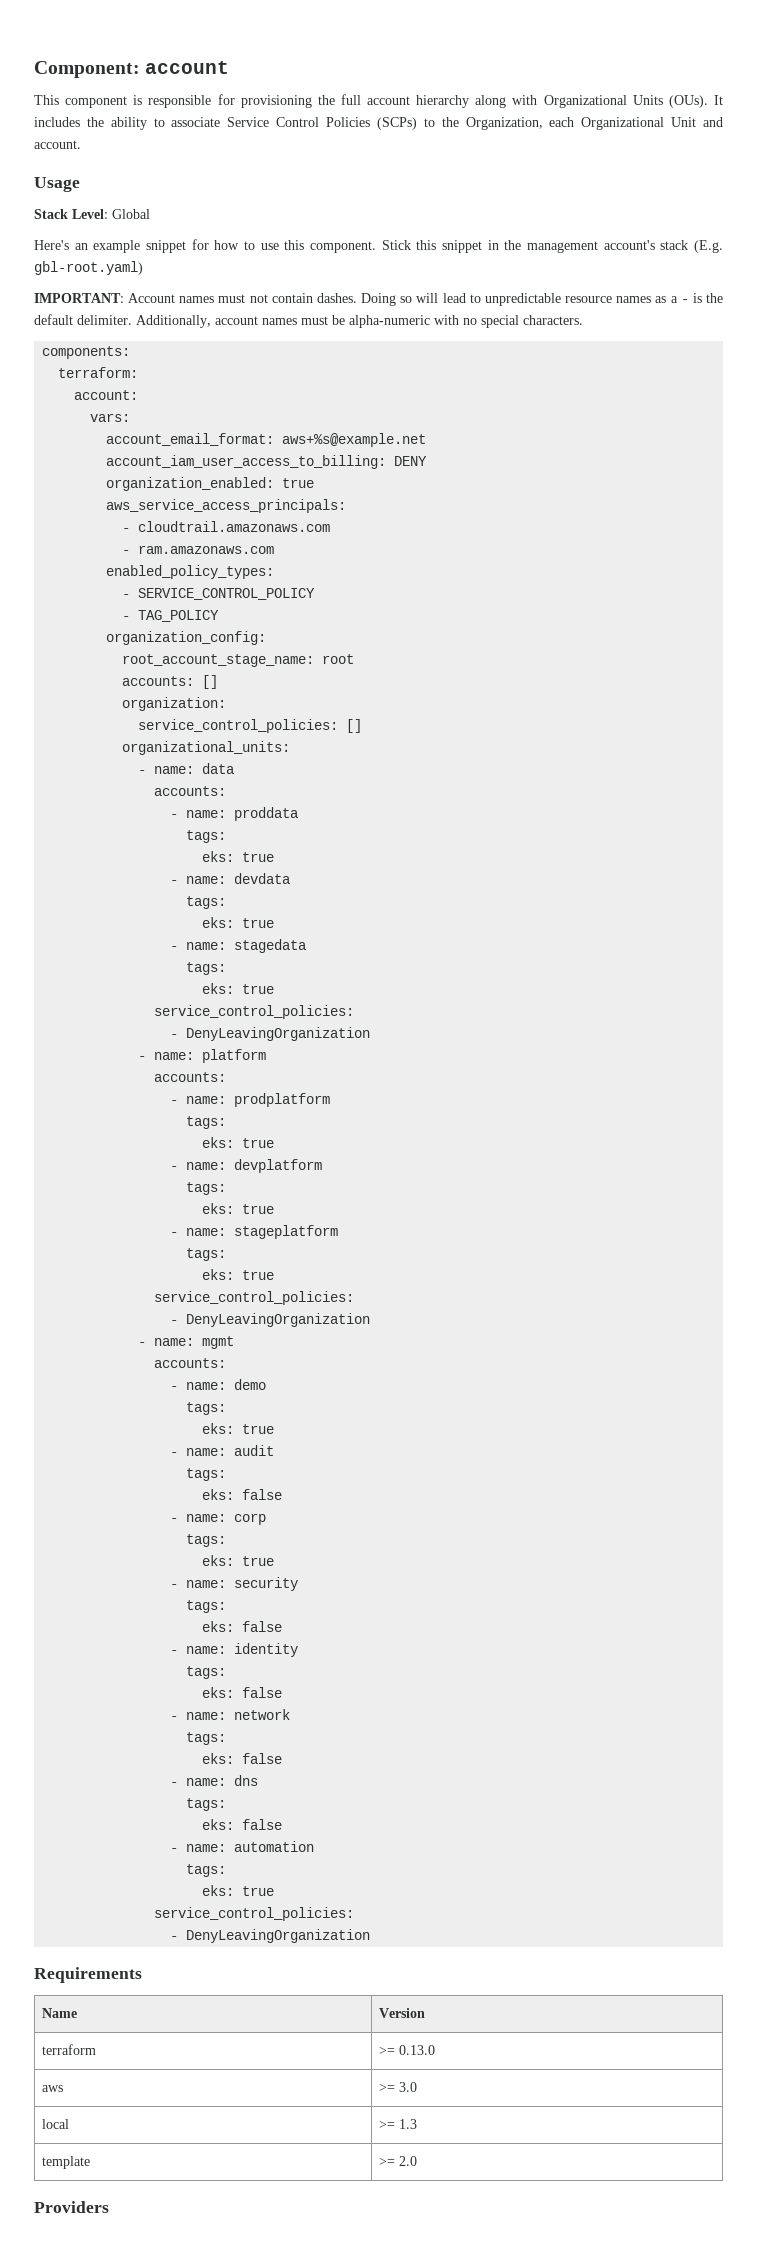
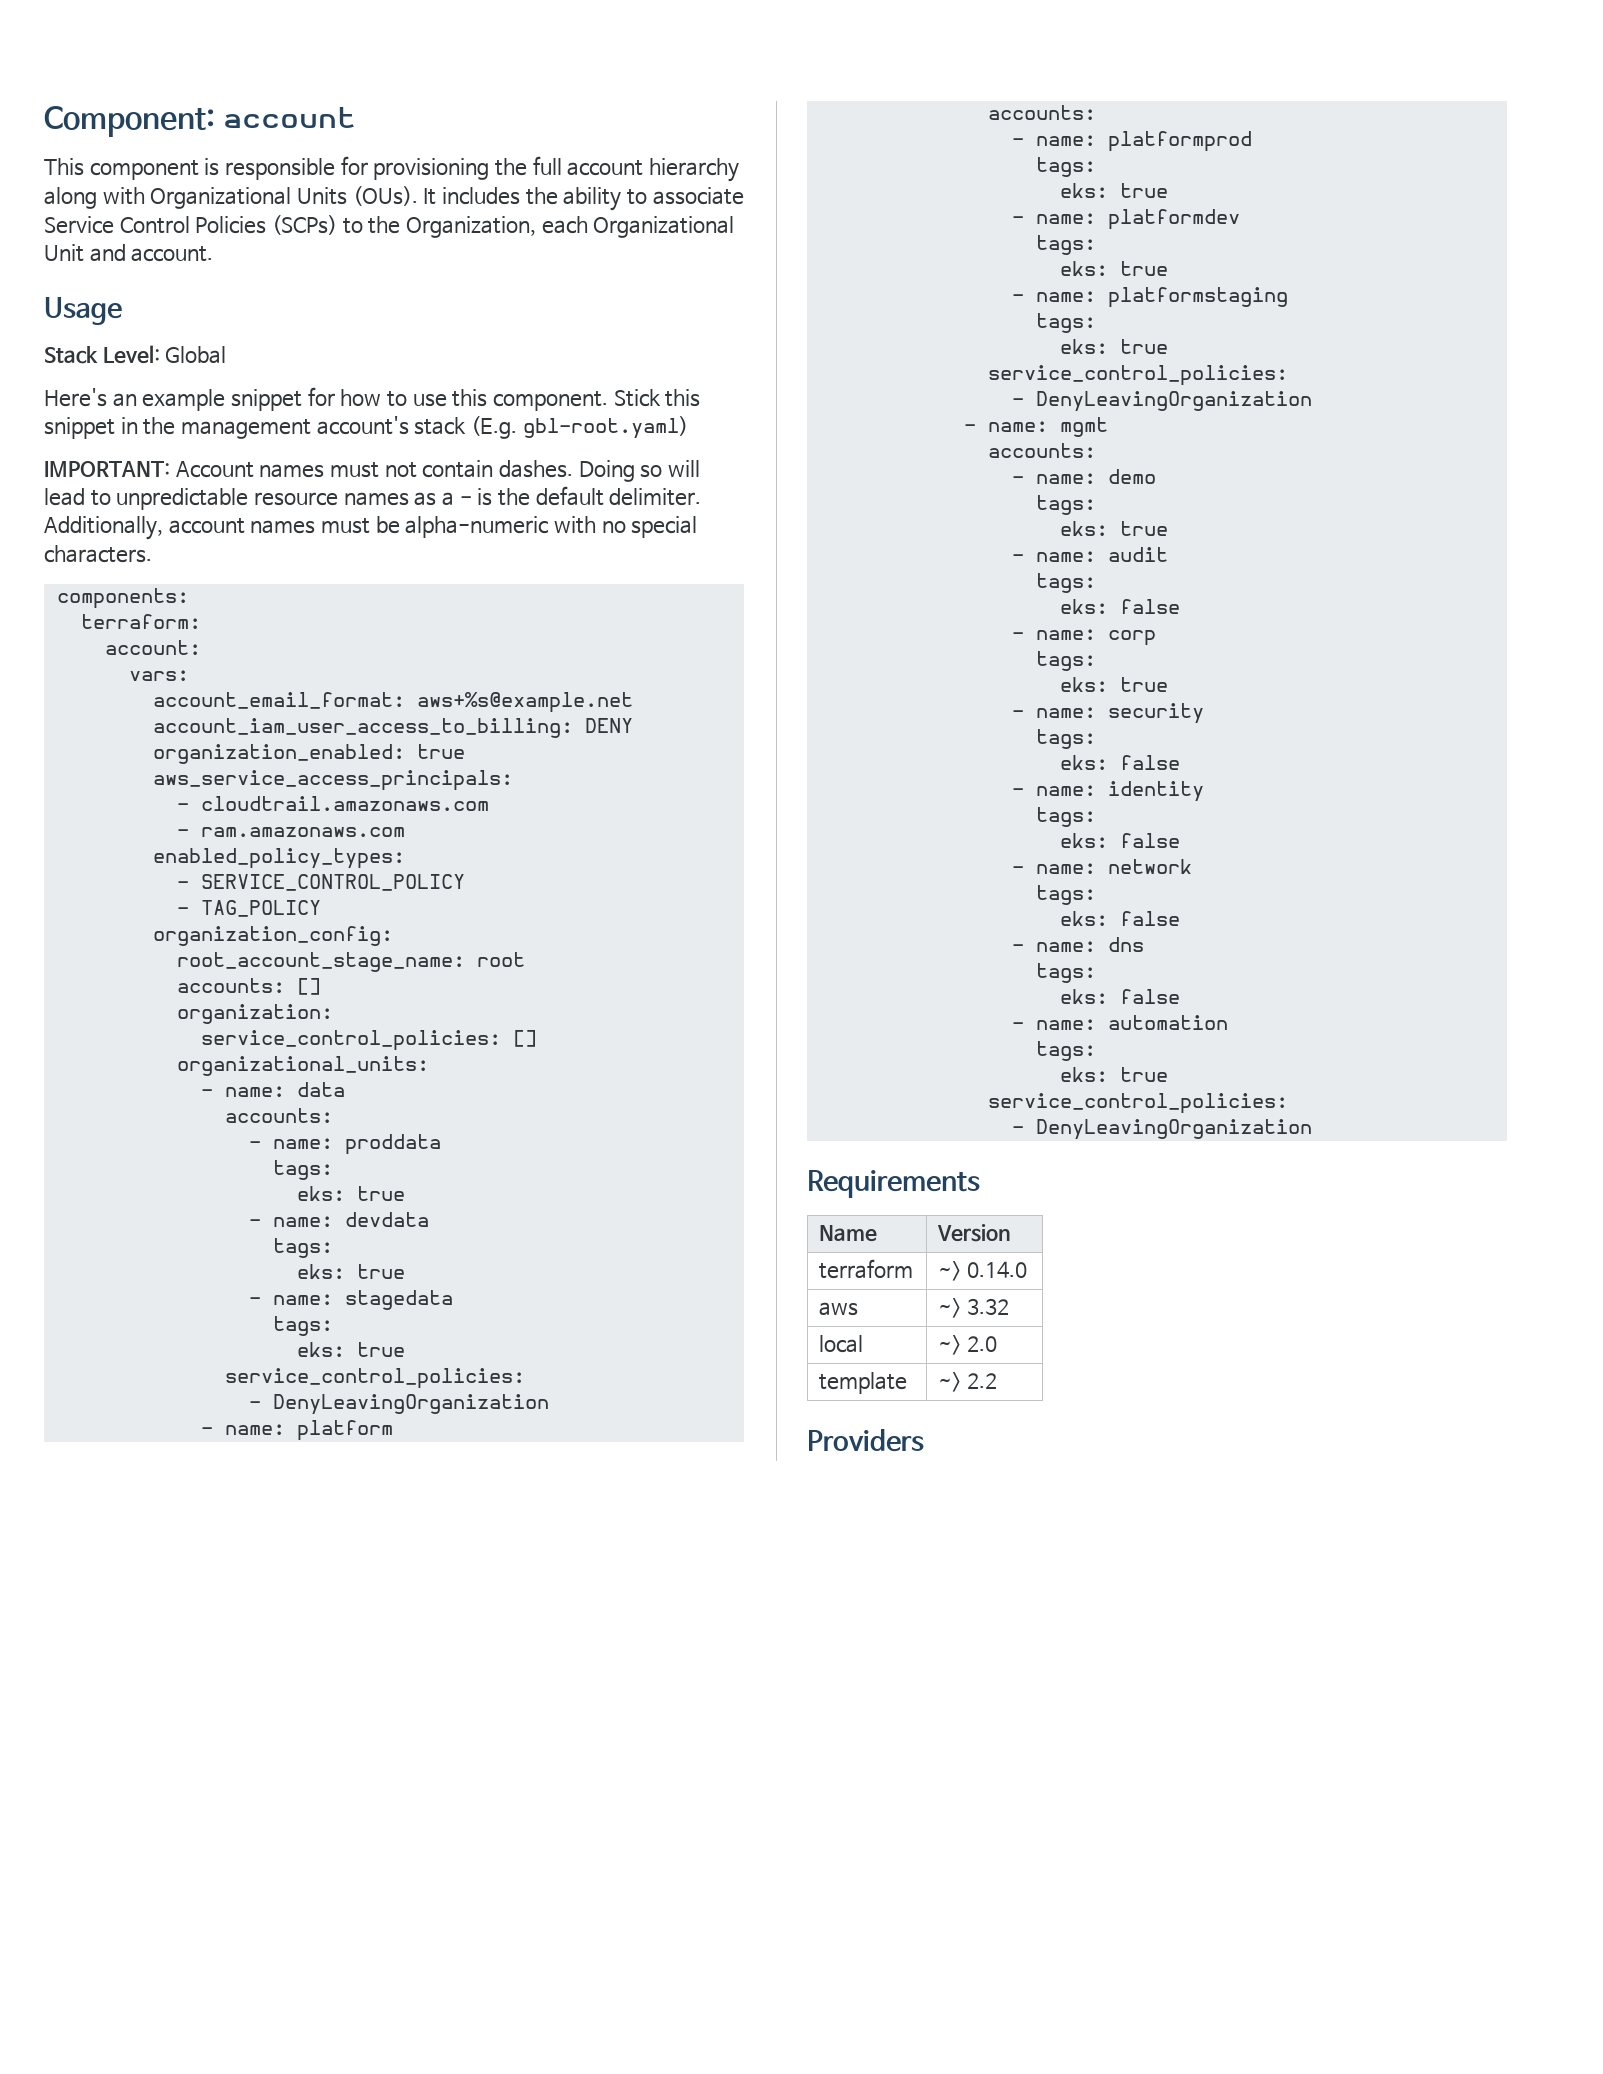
[234,1093,331,1107] [186,1116,227,1129] [202,1137,275,1148] [170,1159,323,1173] [186,1182,227,1195] [202,1203,275,1214] [170,1225,339,1239] prodplatform // tags: // eks: true // - name: devplatform // tags: // eks: true // - name: stageplatform -> [1107,131,1252,152] [1035,157,1096,177] [1059,183,1168,198] [1011,209,1240,230] [1035,235,1096,255] [1059,261,1168,276] [1011,287,1288,308] platformprod // tags: // eks: true // - name: platformdev // tags: // eks: true // - name: platformstaging
[379,2045,436,2055] >= 0.13.0 -> [938,1261,1027,1281] ~> 0.14.0
[379,2082,418,2092] >= 3.0 -> [938,1298,1009,1318] ~> 3.32
[379,2119,418,2129] >= 1.3 -> [938,1335,997,1355] ~> 2.0
[379,2156,418,2166] >= 2.0 -> [938,1372,997,1392] ~> 2.2

